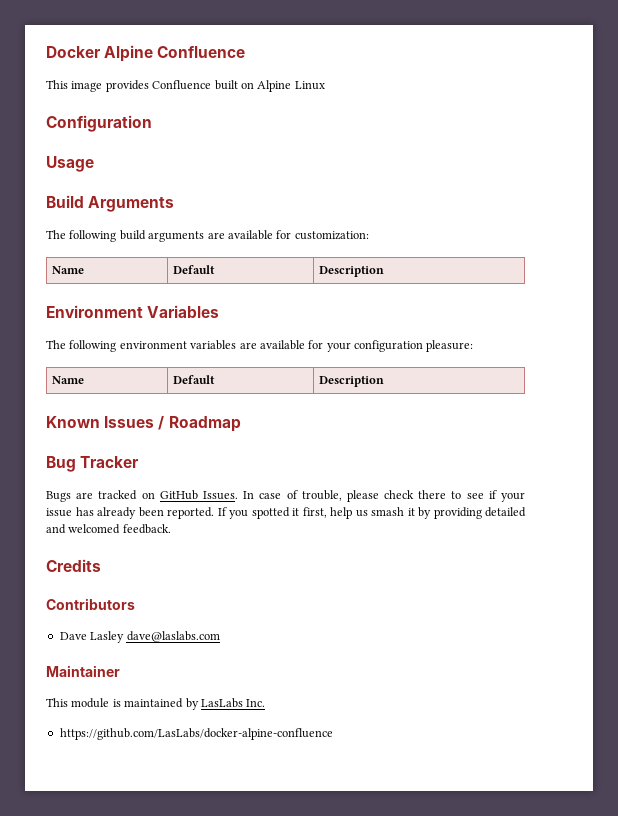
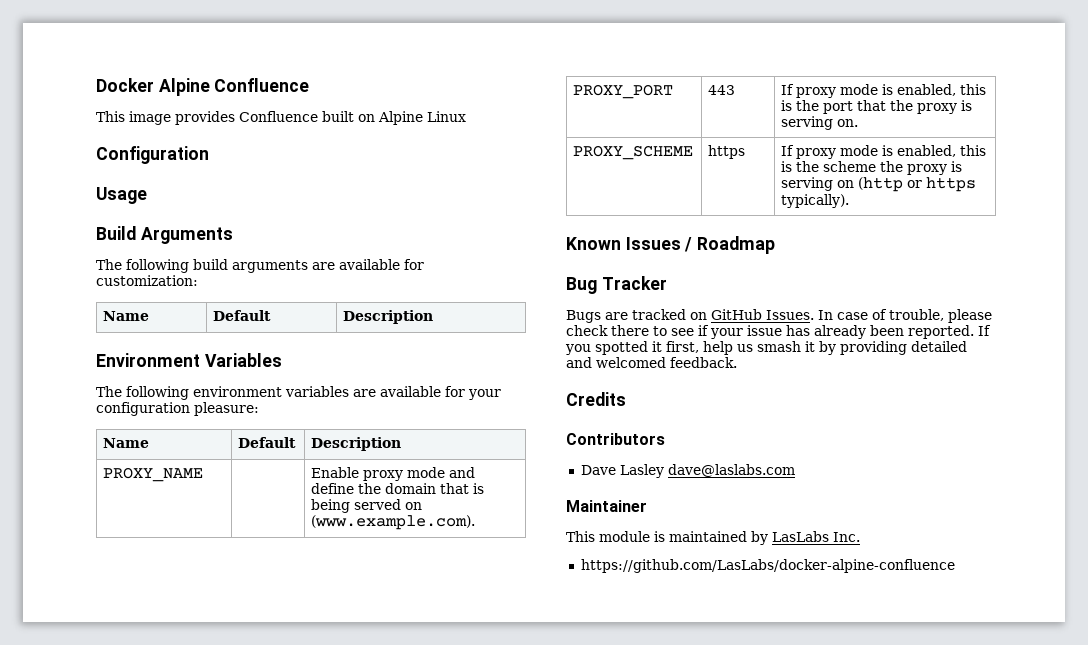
(384, 381) none -> [103,467,204,482] [311,467,476,481] [311,483,485,494] [311,499,423,513] [311,515,476,530] [573,84,674,99] [708,85,736,95] [781,84,987,98] [781,100,973,114] [781,116,859,130] [573,145,694,160] [708,145,746,159] [781,145,987,159] [781,161,963,175] [781,177,977,192] [781,194,850,208] // PROXY_NAME | | Enable proxy mode and define the domain that is being served on (www.example.com). // PROXY_PORT | 443 | If proxy mode is enabled, this is the port that the proxy is serving on. // PROXY_SCHEME | https | If proxy mode is enabled, this is the scheme the proxy is serving on (http or https typically).

